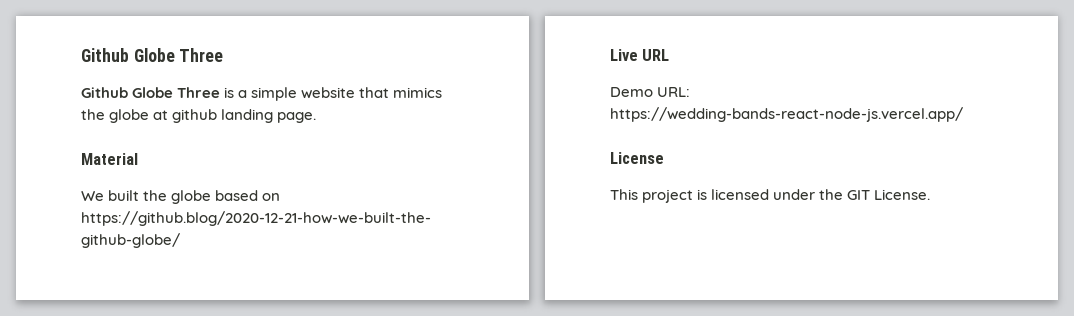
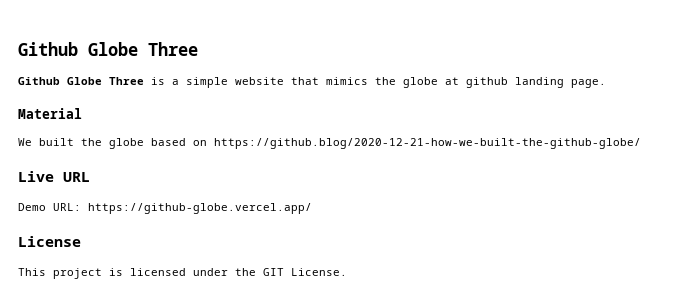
[610,107,963,122] https://wedding-bands-react-node-js.vercel.app/ -> [88,203,312,214] https://github-globe.vercel.app/

